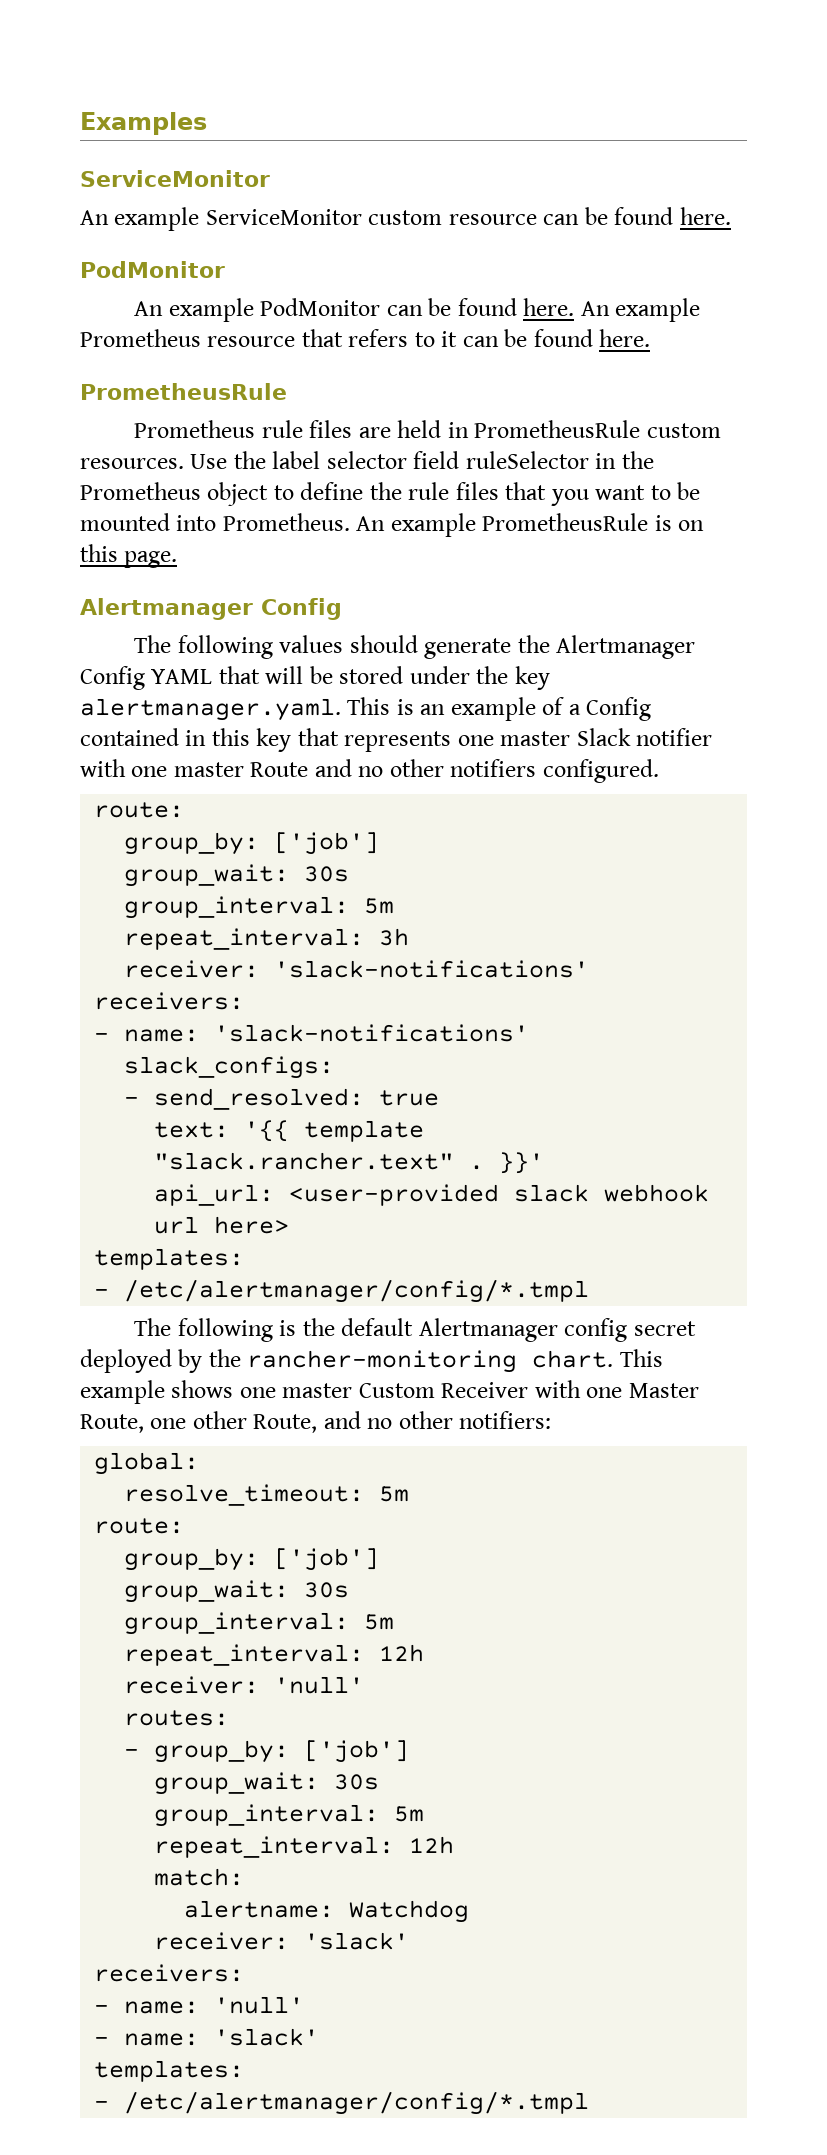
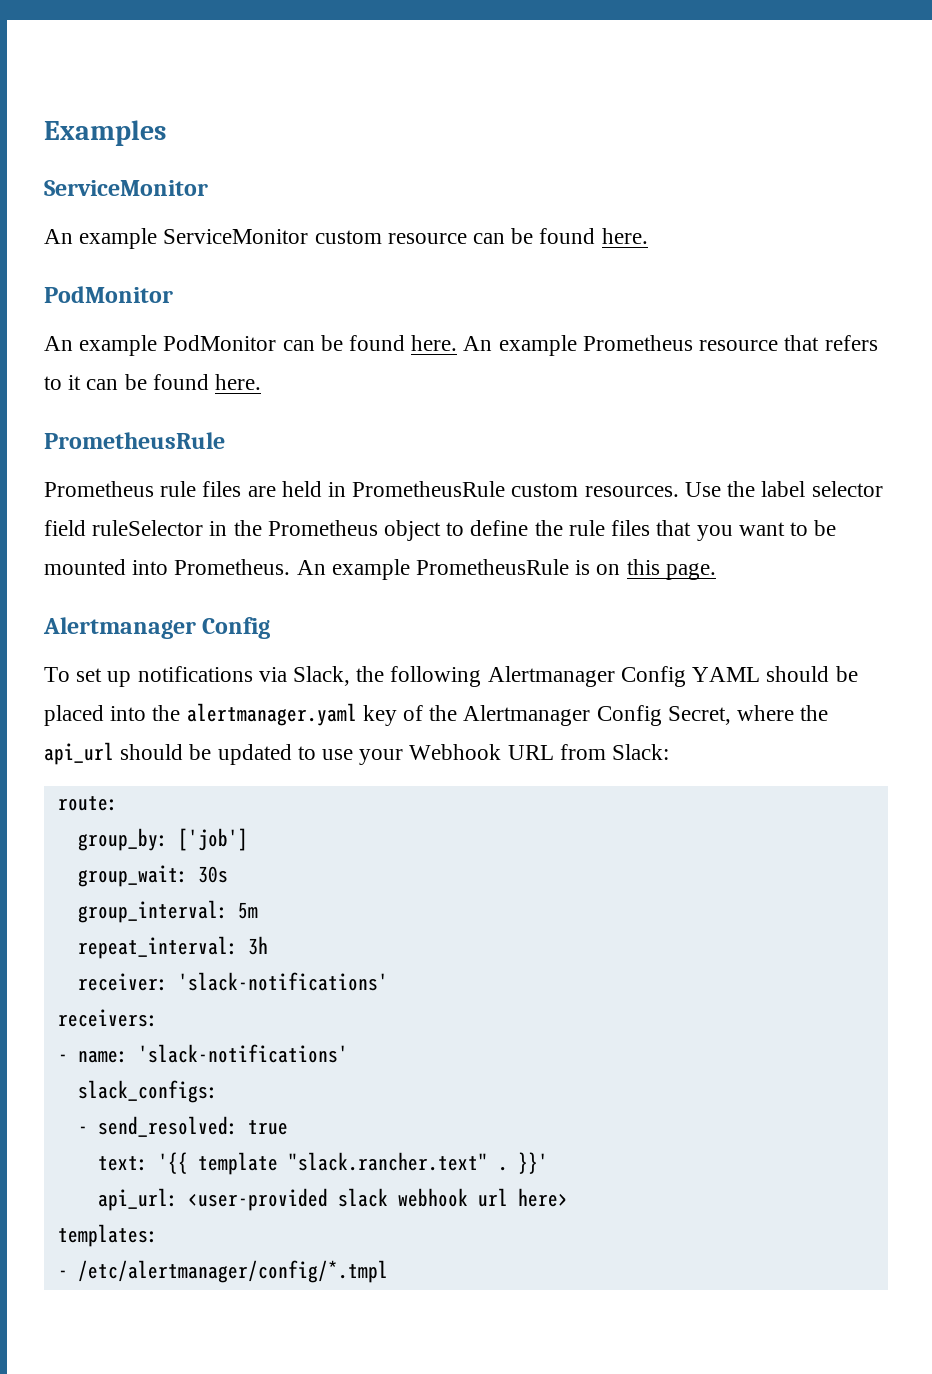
[134,635,696,659] [80,666,550,690] [80,697,652,721] [80,728,713,752] [80,759,659,783] The following values should generate the Alertmanager Config YAML that will be stored under the key alertmanager.yaml. This is an example of a Config contained in this key that represents one master Slack notifier with one master Route and no other notifiers configured. -> [44,666,858,687] [44,703,829,726] [44,742,670,765] To set up notifications via Slack, the following Alertmanager Config YAML should be placed into the alertmanager.yaml key of the Alertmanager Config Secret, where the api_url should be updated to use your Webhook URL from Slack:
[134,1318,696,1342] [80,1349,663,1373] [80,1380,699,1404] [80,1411,552,1433] [94,1452,200,1475] [124,1484,410,1506] [94,1518,185,1534] [124,1548,380,1571] [124,1580,350,1603] [124,1612,395,1635] [124,1644,425,1666] [124,1676,365,1694] [124,1710,230,1726] [124,1740,410,1763] [154,1772,380,1795] [154,1804,425,1827] [154,1836,455,1858] [154,1868,245,1886] [184,1900,470,1923] [154,1932,410,1950] [94,1964,245,1982] [94,1996,305,2014] [94,2028,320,2046] [94,2060,245,2082] [94,2091,590,2115] // The following is the default Alertmanager config secret deployed by the rancher-monitoring chart. This example shows one master Custom Receiver with one Master Route, one other Route, and no other notifiers: // global: // resolve_timeout: 5m // route: // group_by: ['job'] // group_wait: 30s // group_interval: 5m // repeat_interval: 12h // receiver: 'null' // routes: // - group_by: ['job'] // group_wait: 30s // group_interval: 5m // repeat_interval: 12h // match: // alertname: Watchdog // receiver: 'slack' // receivers: // - name: 'null' // - name: 'slack' // templates: // - /etc/alertmanager/config/*.tmpl -> (388, 1271) none

